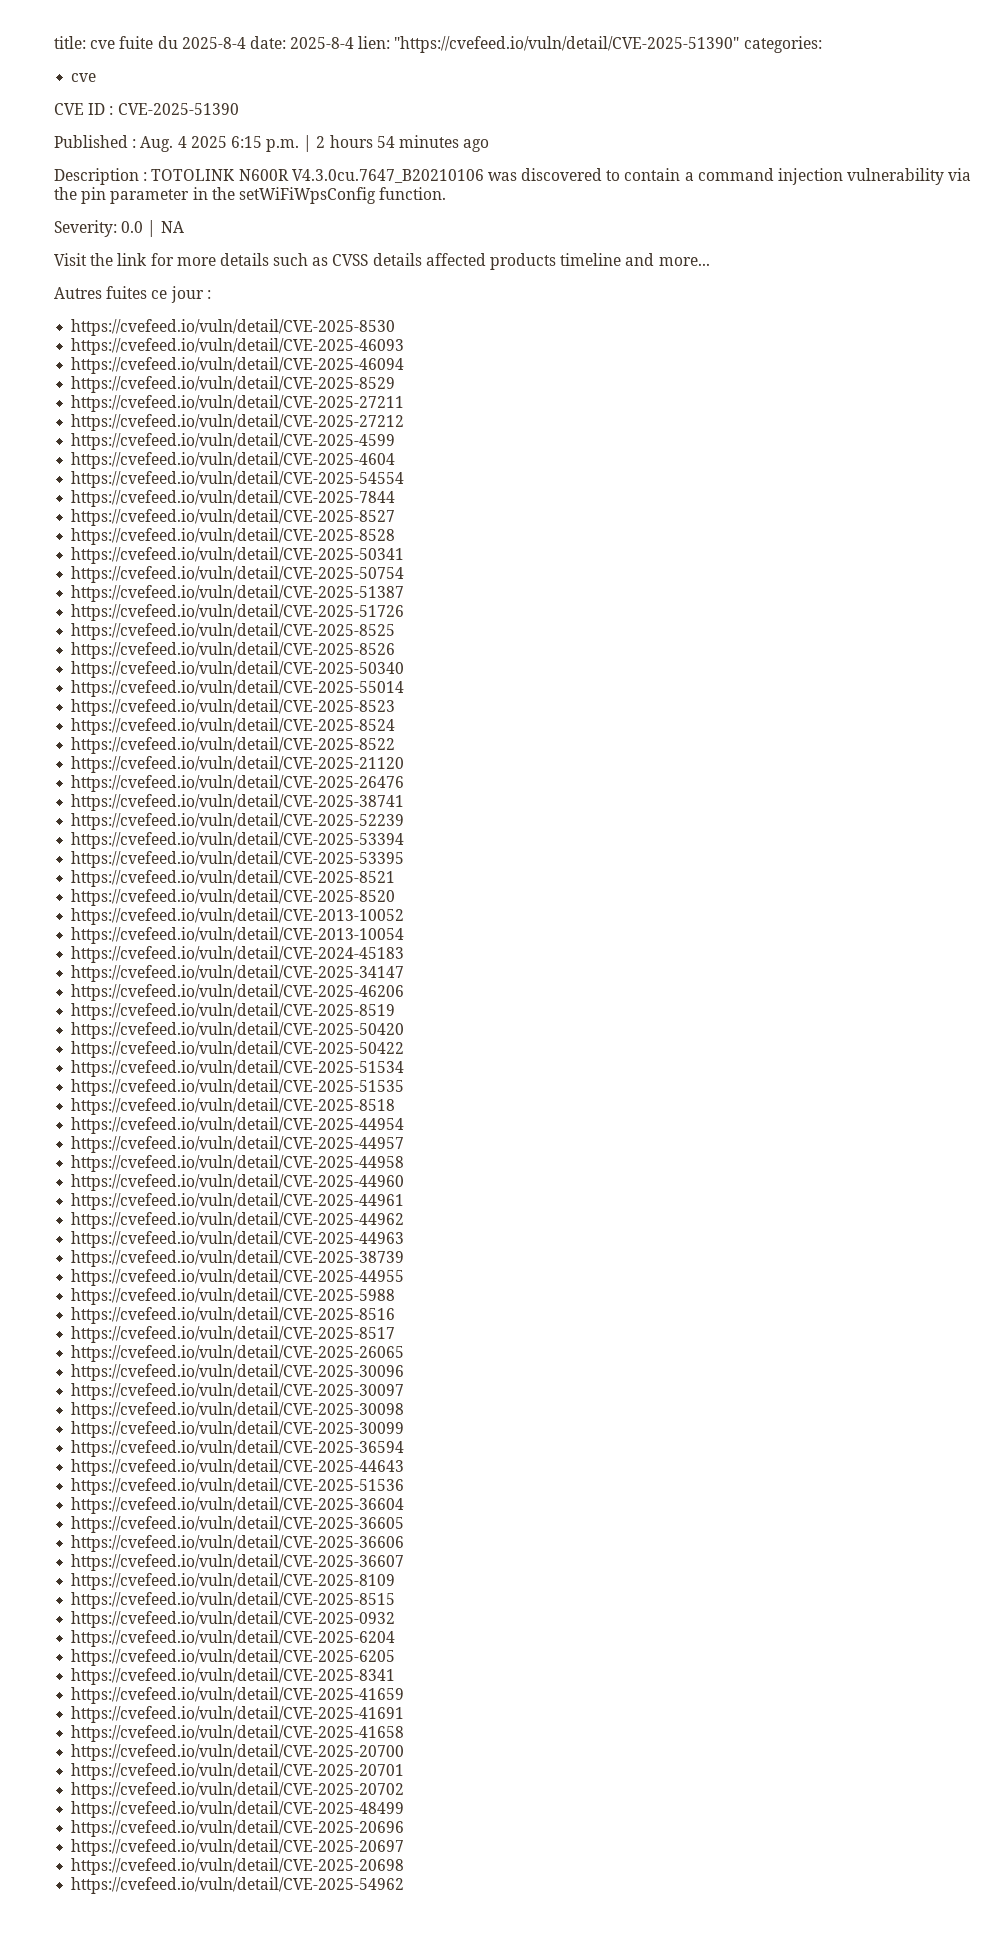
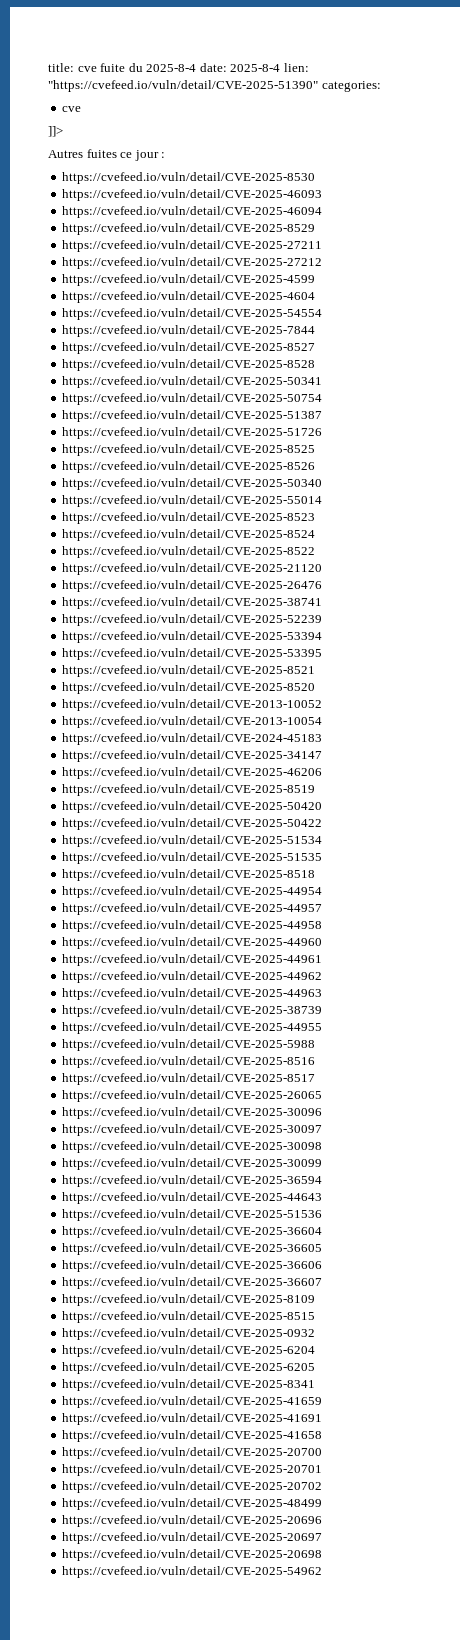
[54,103,239,115] [54,135,490,152] [54,168,972,185] [54,187,447,204] [54,220,184,237] [54,253,710,270] CVE ID : CVE-2025-51390 // Published : Aug. 4 2025 6:15 p.m. | 2 hours 54 minutes ago // Description : TOTOLINK N600R V4.3.0cu.7647_B20210106 was discovered to contain a command injection vulnerability via the pin parameter in the setWiFiWpsConfig function. // Severity: 0.0 | NA // Visit the link for more details such as CVSS details affected products timeline and more... -> [48,126,63,137] ]]>

